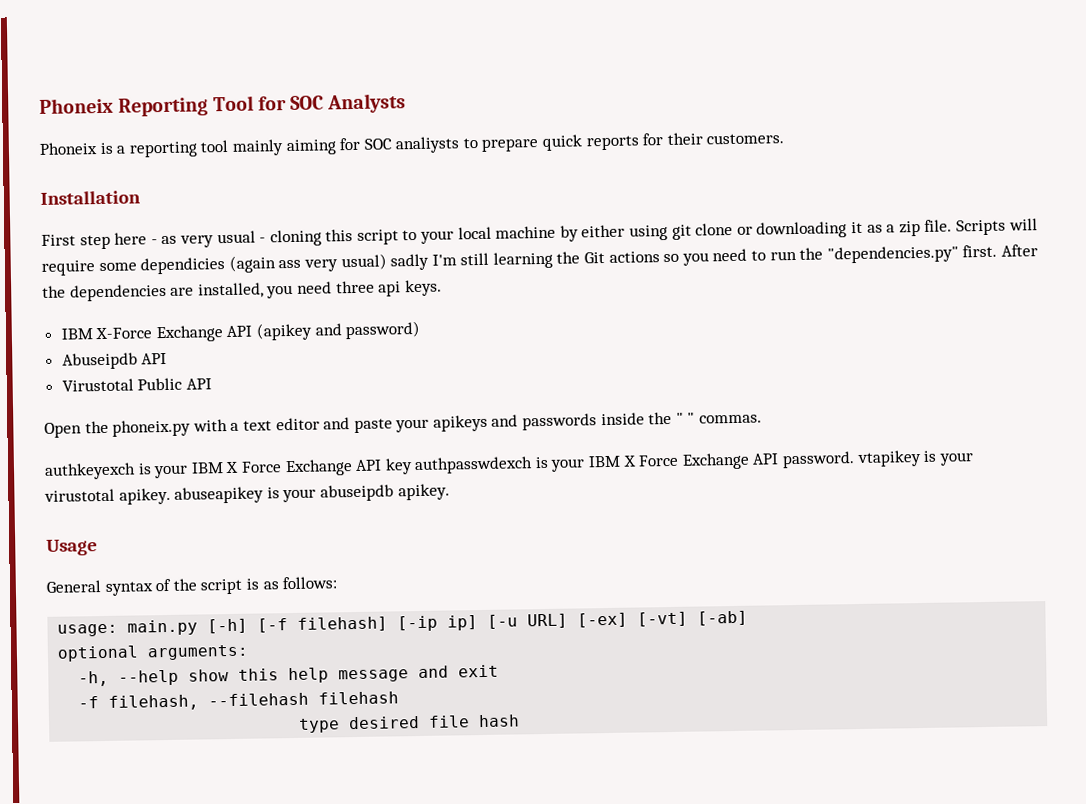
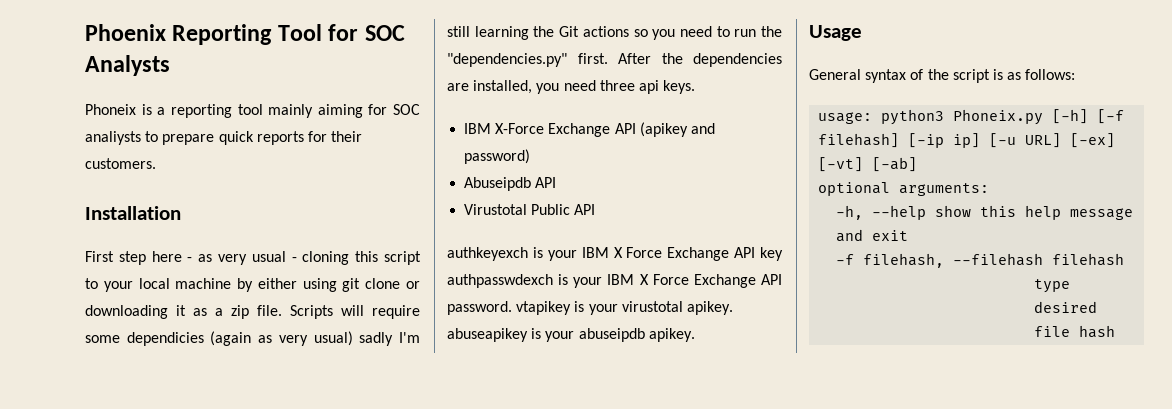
[39,97,114,114] Phoneix -> [85,24,166,41] Phoenix
[278,259,302,269] ass -> [258,335,273,343] as
[44,411,763,438] // Open the phoneix.py with a text editor and paste your apikeys and passwords inside the " " commas. -> (596, 209) none
[127,619,199,636] main.py -> [881,109,1044,125] python3 Phoneix.py

